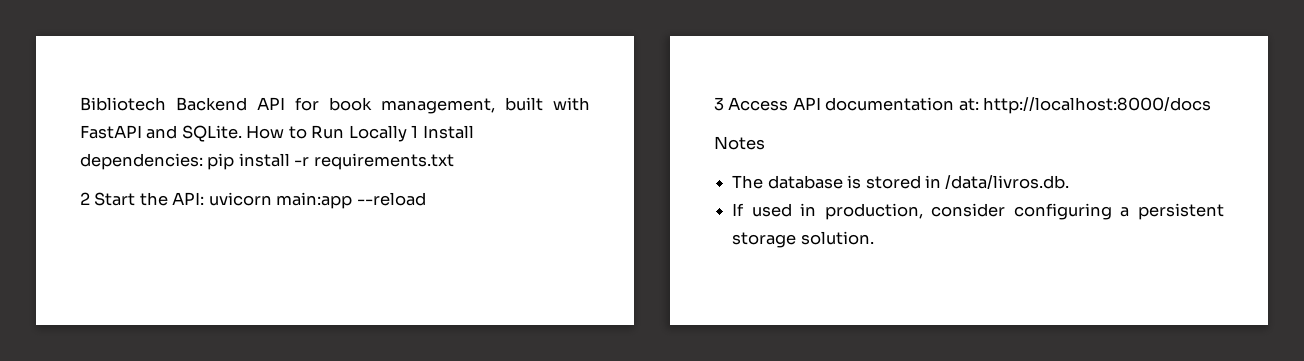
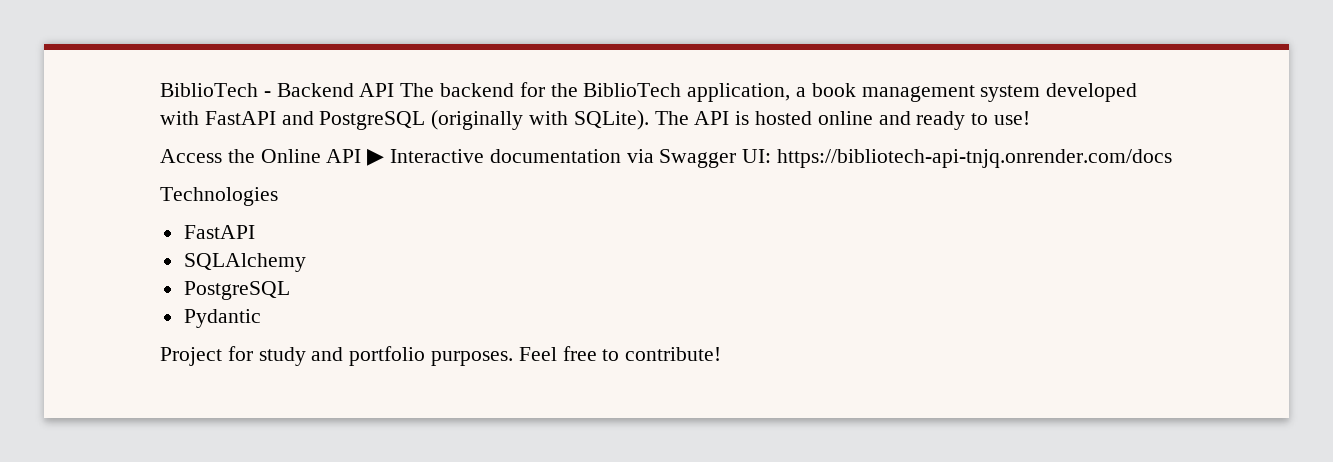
[80,97,590,114] [80,125,474,142] [80,153,454,170] [80,192,426,209] [714,97,1212,114] [714,136,765,150] [732,175,1070,189] [732,203,1224,220] [732,231,874,248] Bibliotech Backend API for book management, built with FastAPI and SQLite. How to Run Locally 1 Install dependencies: pip install -r requirements.txt // 2 Start the API: uvicorn main:app --reload // 3 Access API documentation at: http://localhost:8000/docs // Notes // The database is stored in /data/livros.db. // If used in production, consider configuring a persistent storage solution. -> [160,82,1138,102] [160,110,1031,130] [160,148,1173,168] [160,187,278,206] [183,225,255,239] [183,253,306,272] [183,281,290,300] [183,309,261,328] [160,346,722,366] BiblioTech - Backend API The backend for the BiblioTech application, a book management system developed with FastAPI and PostgreSQL (originally with SQLite). The API is hosted online and ready to use! // Access the Online API ▶ Interactive documentation via Swagger UI: https://bibliotech-api-tnjq.onrender.com/docs // Technologies // FastAPI // SQLAlchemy // PostgreSQL // Pydantic // Project for study and portfolio purposes. Feel free to contribute!

